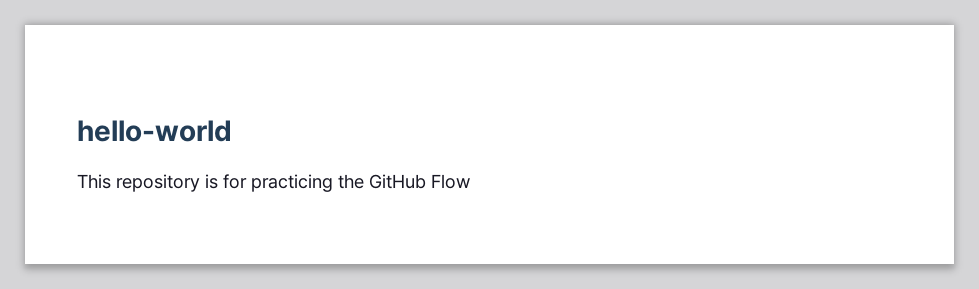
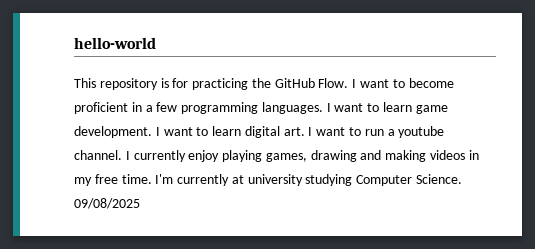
[431,174,470,189] Flow -> [318,78,454,88] [74,102,448,114] [74,126,445,138] [74,150,479,162] [74,174,463,186] [74,198,140,209] Flow. I want to become proficient in a few programming languages. I want to learn game development. I want to learn digital art. I want to run a youtube channel. I currently enjoy playing games, drawing and making videos in my free time. I'm currently at university studying Computer Science. 09/08/2025

